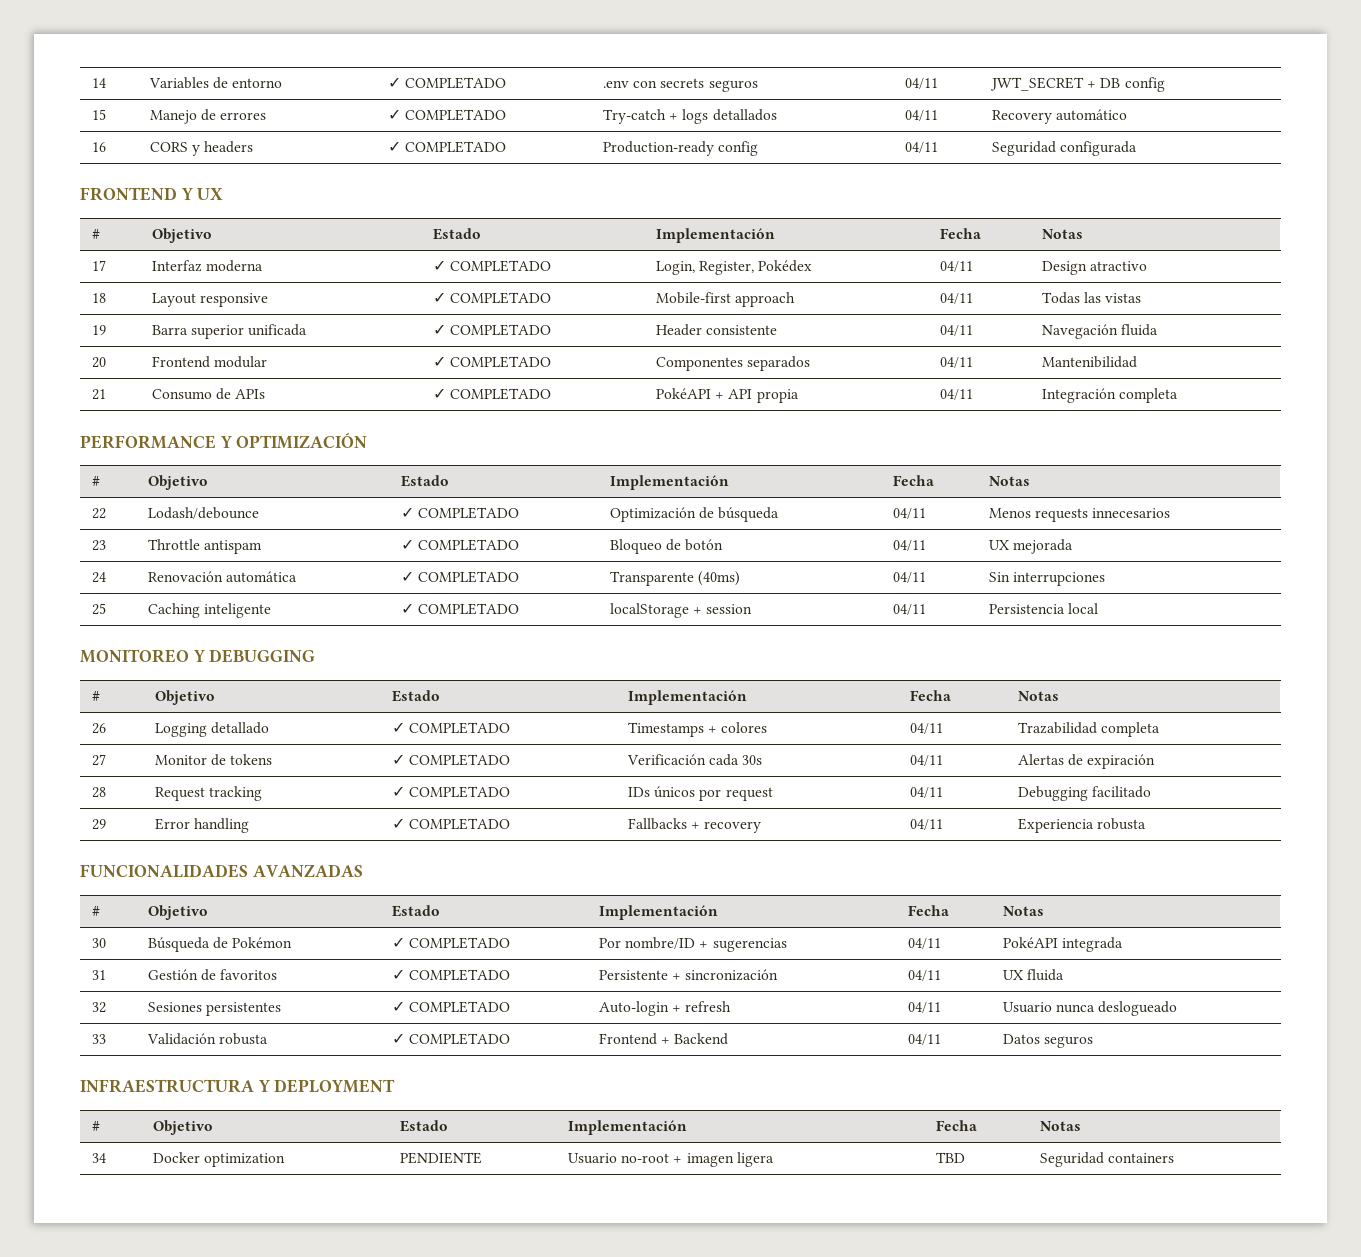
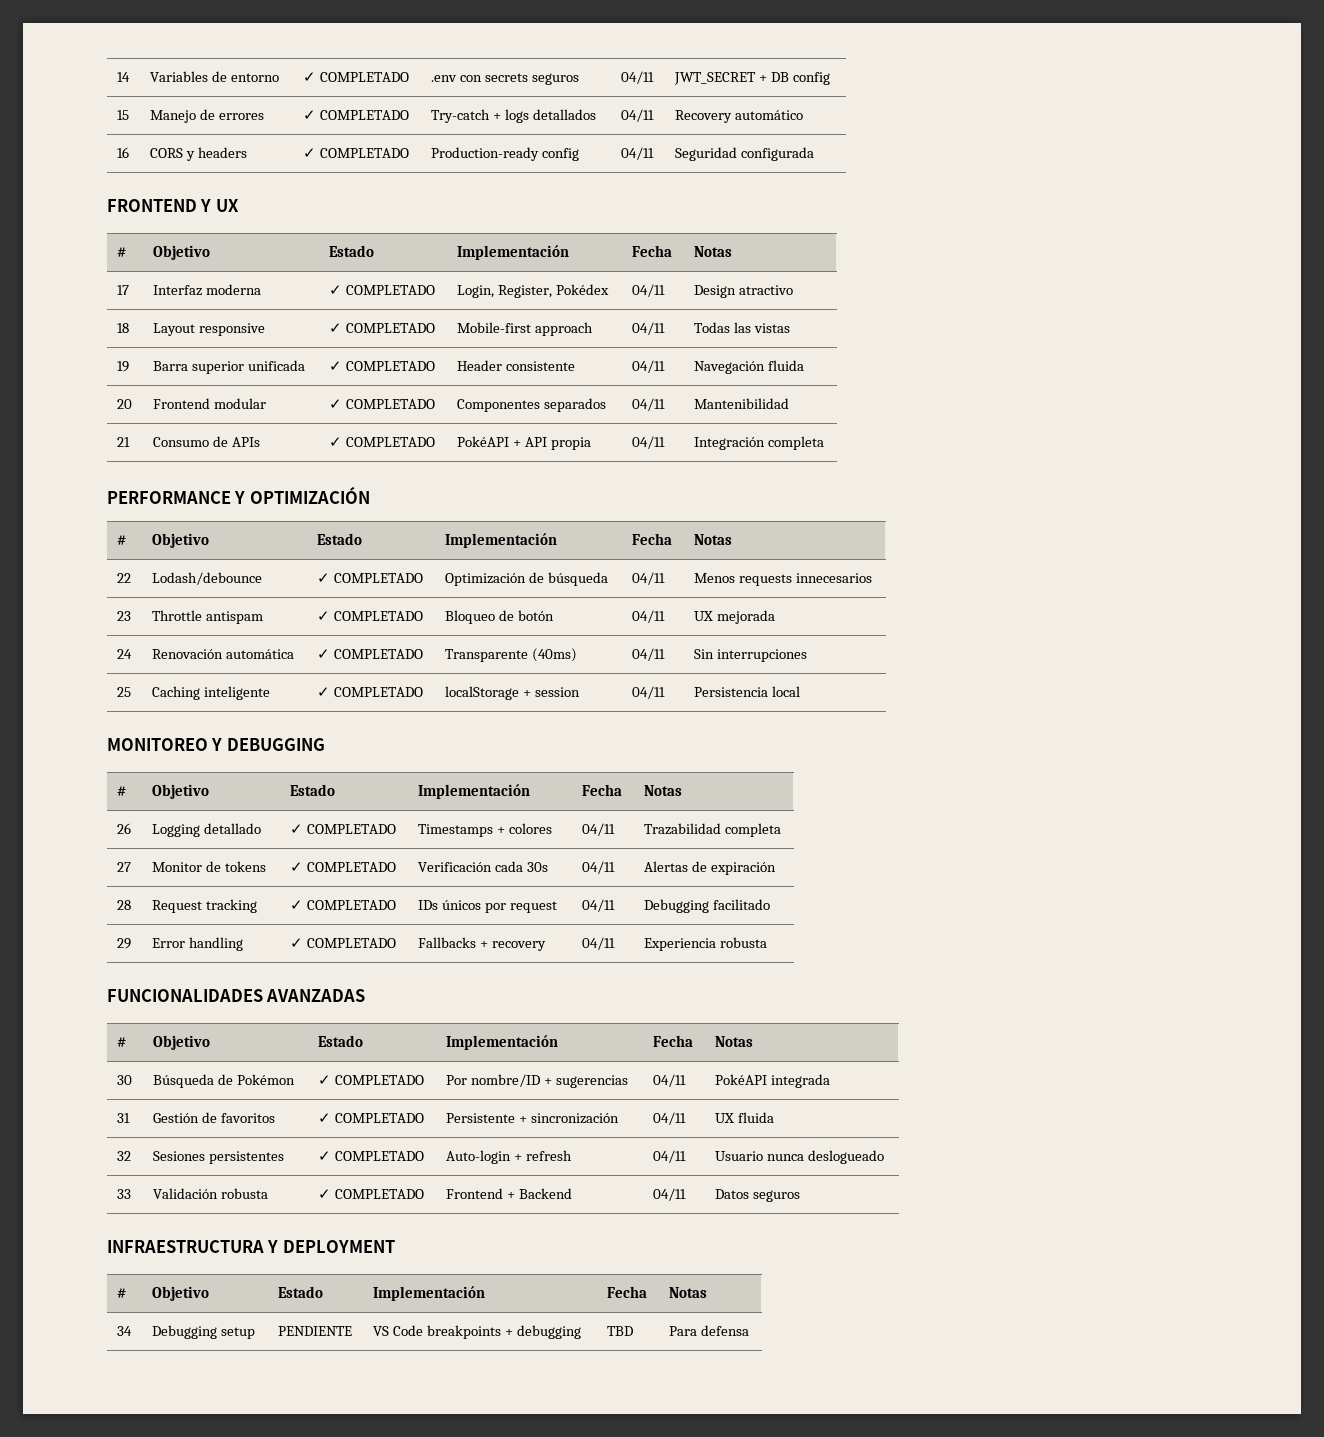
[153,1152,286,1167] Docker optimization -> [152,1325,256,1339] Debugging setup
[568,1152,774,1167] Usuario no-root + imagen ligera -> [373,1325,581,1339] VS Code breakpoints + debugging
[1040,1152,1175,1167] Seguridad containers -> [669,1325,750,1336] Para defensa

